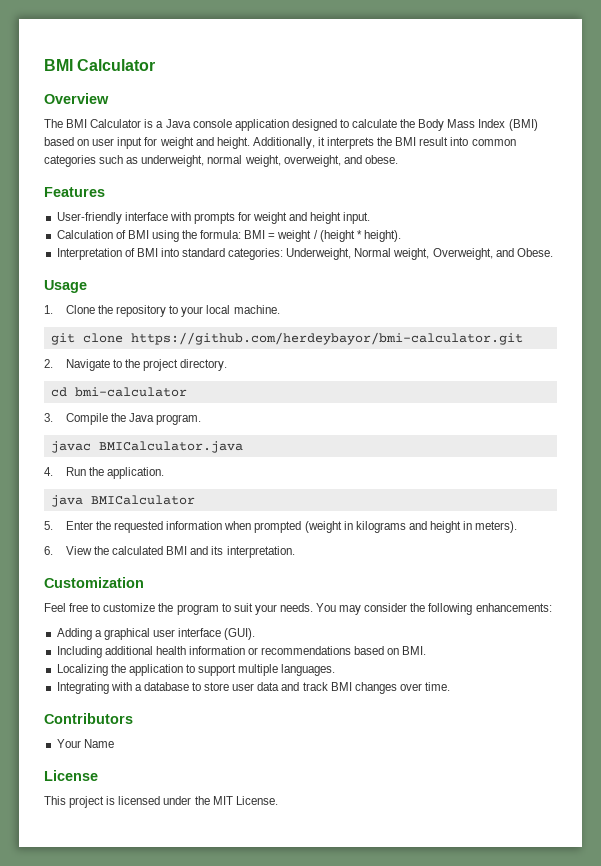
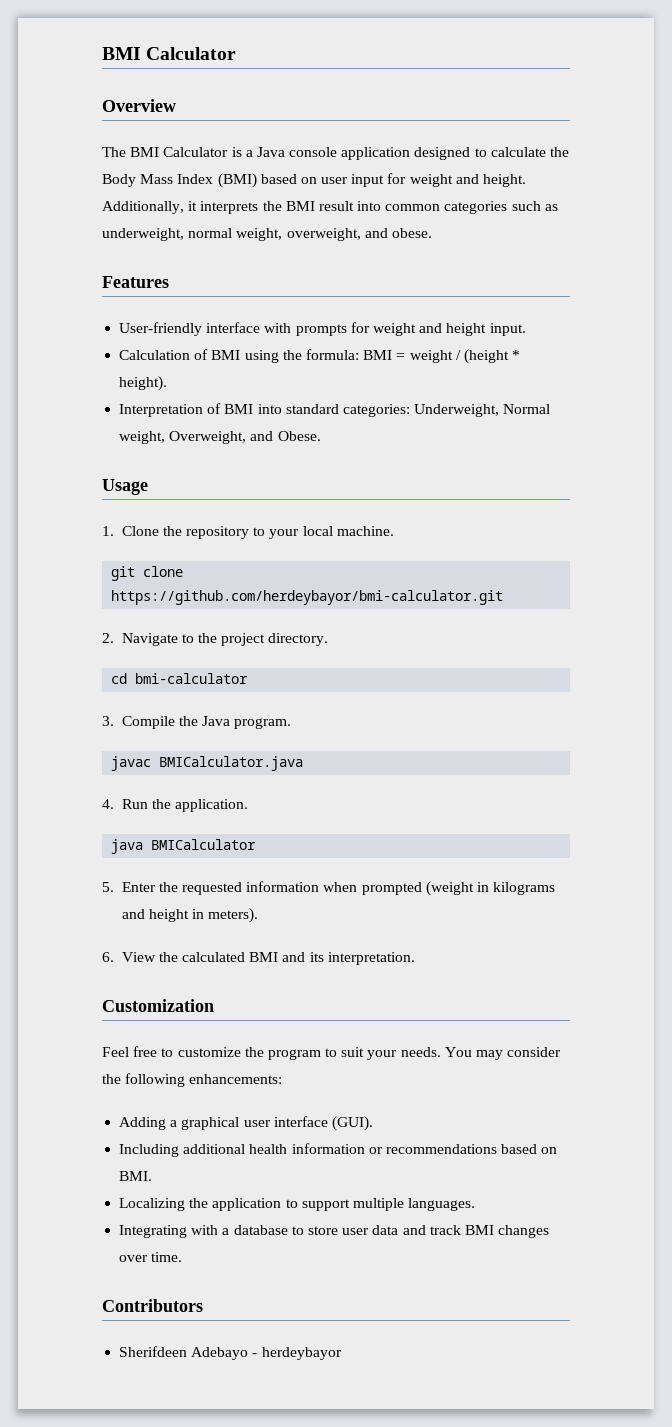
[56,739,114,748] [44,770,98,781] [44,796,278,808] Your Name // License // This project is licensed under the MIT License. -> [119,1346,342,1360] Sherifdeen Adebayo - herdeybayor

